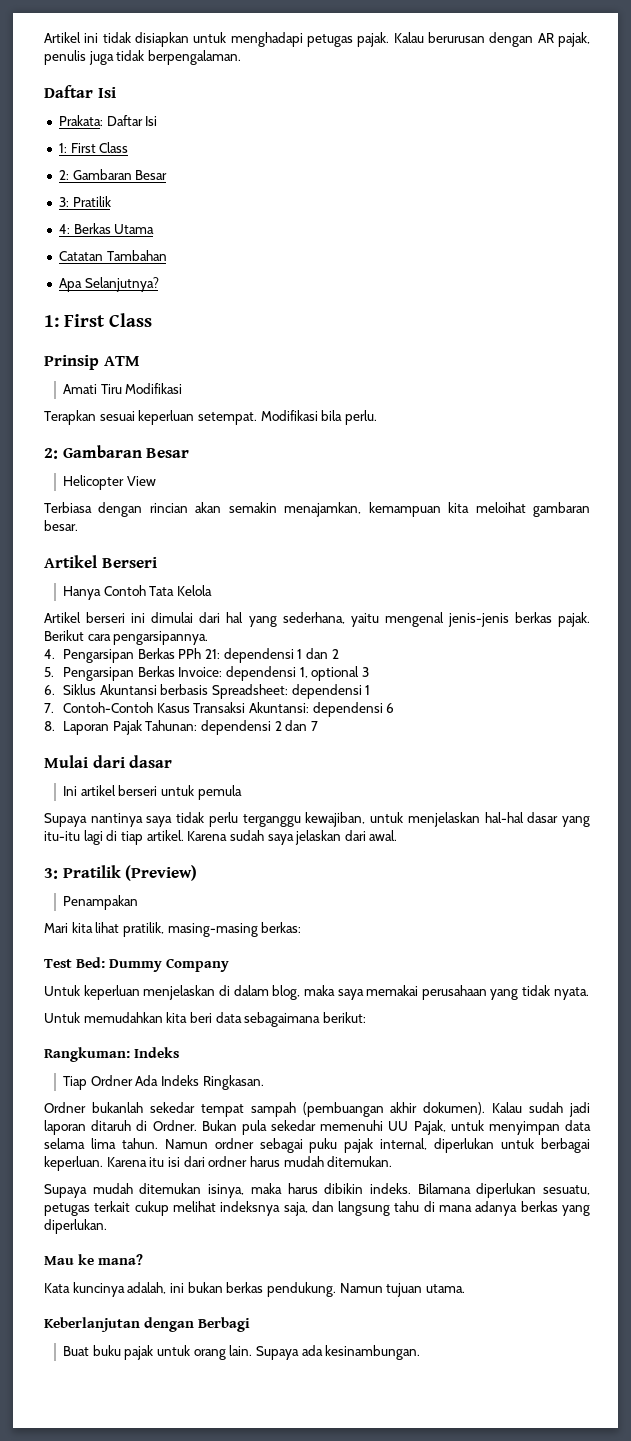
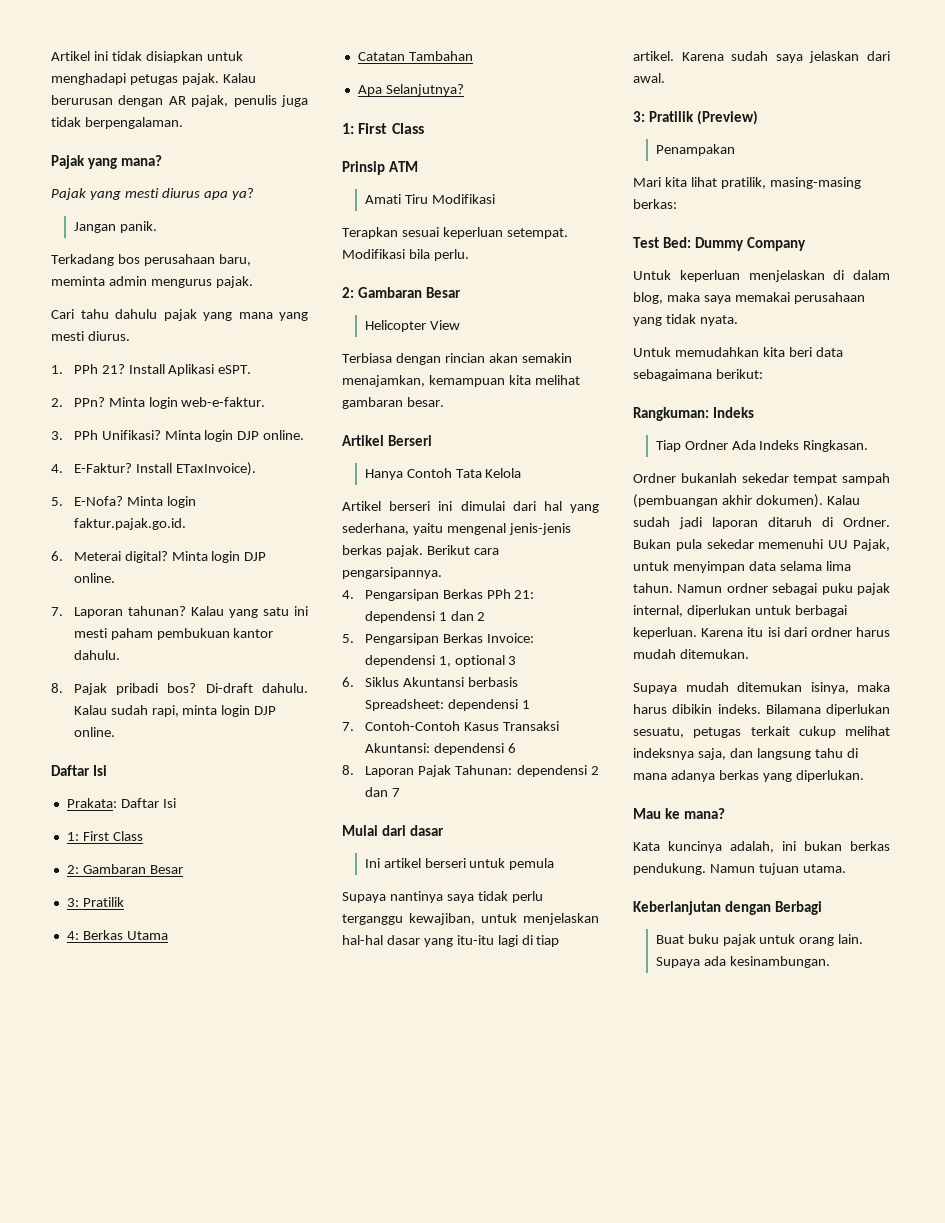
(241, 57) none -> [51,155,163,169] [51,188,254,200] [73,221,157,233] [51,254,251,266] [51,276,253,288] [51,309,308,321] [51,331,130,341] [51,364,252,376] [51,397,266,409] [51,430,305,442] [51,462,256,476] [51,496,196,508] [73,518,186,530] [51,551,267,563] [73,573,115,583] [51,606,308,618] [73,628,274,640] [73,650,120,660] [51,683,308,695] [73,705,277,717] [73,727,115,737] // Pajak yang mana? // Pajak yang mesti diurus apa ya? // Jangan panik. // Terkadang bos perusahaan baru, meminta admin mengurus pajak. // Cari tahu dahulu pajak yang mana yang mesti diurus. // 1. PPh 21? Install Aplikasi eSPT. // 2. PPn? Minta login web-e-faktur. // 3. PPh Unifikasi? Minta login DJP online. // 4. E-Faktur? Install ETaxInvoice). // 5. E-Nofa? Minta login faktur.pajak.go.id. // 6. Meterai digital? Minta login DJP online. // 7. Laporan tahunan? Kalau yang satu ini mesti paham pembukuan kantor dahulu. // 8. Pajak pribadi bos? Di-draft dahulu. Kalau sudah rapi, minta login DJP online.
[475,502,526,513] meloihat -> [534,375,580,385] melihat

